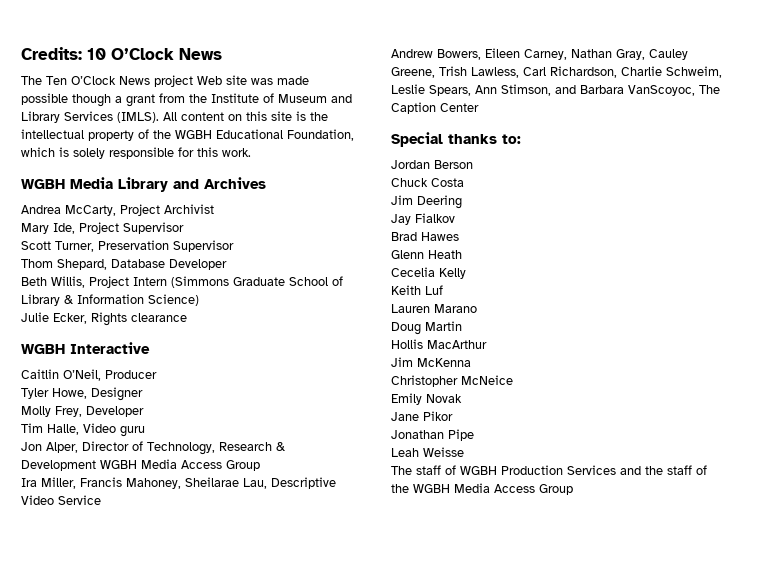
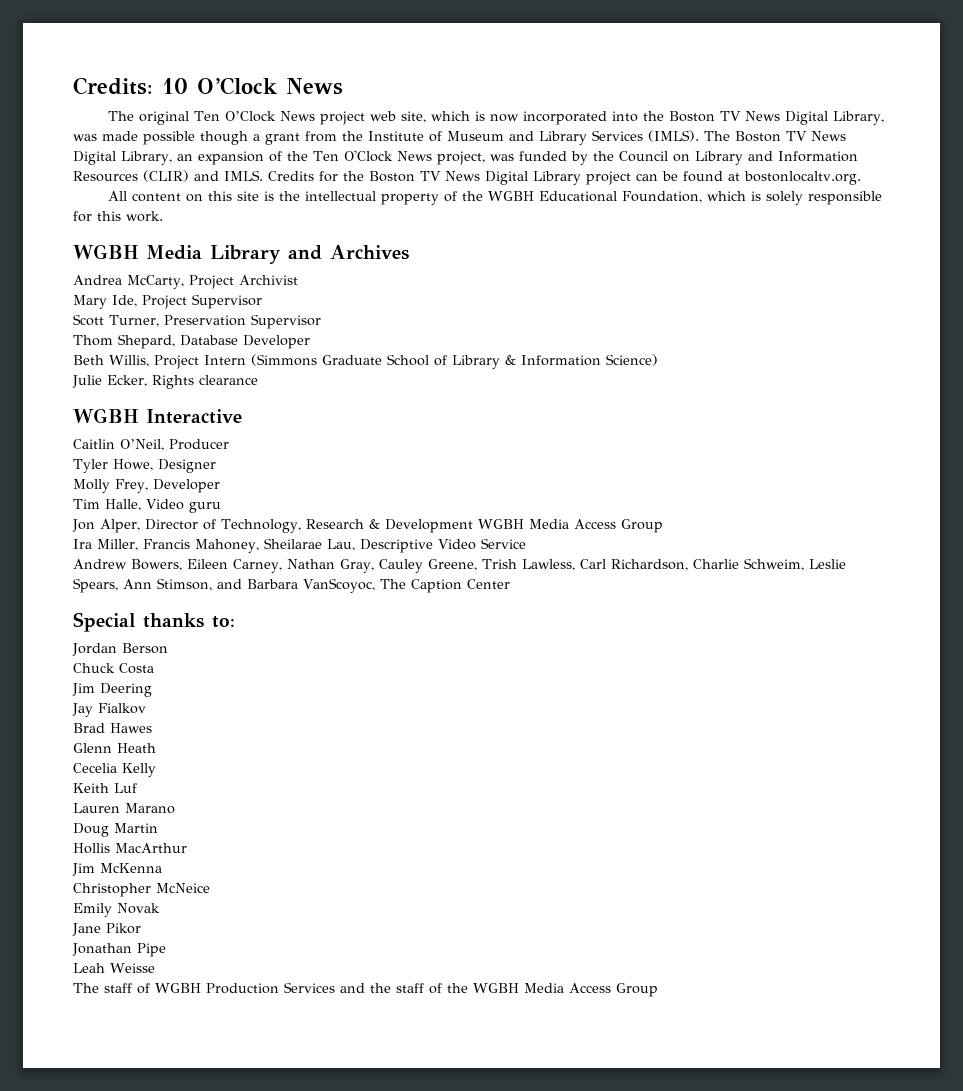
(42, 80) none -> [138,111,189,125] original
[197,75,247,85] Web site -> [369,111,884,125] web site, which is now incorporated into the Boston TV News Digital Library,
(159, 117) none -> [704,131,846,142] [73,150,858,165] [73,170,861,185] The Boston TV News Digital Library, an expansion of the Ten O'Clock News project, was funded by the Council on Library and Information Resources (CLIR) and IMLS. Credits for the Boston TV News Digital Library project can be found at bostonlocaltv.org. //

